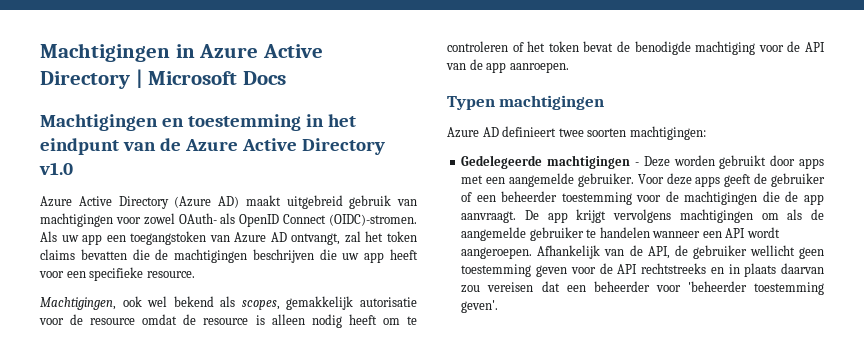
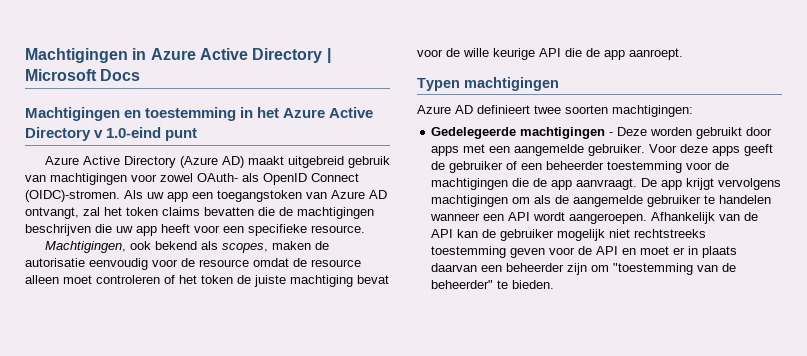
[40,138,385,155] [39,162,73,175] eindpunt van de Azure Active Directory v1.0 -> [283,107,374,118] [25,127,198,141] Azure Active Directory v 1.0-eind punt
[147,296,168,307] wel -> (151, 245) none
[286,296,417,310] gemakkelijk autorisatie -> [271,241,329,250] [25,258,148,270] maken de autorisatie eenvoudig
[255,314,417,328] [447,41,825,55] [446,59,569,73] is alleen nodig heeft om te controleren of het token bevat de benodigde machtiging voor de API van de app aanroepen. -> [25,275,389,287] [417,48,683,60] alleen moet controleren of het token de juiste machtiging bevat voor de wille keurige API die de app aanroept.
[647,245,824,259] API, de gebruiker wellicht geen -> [431,229,707,241] API kan de gebruiker mogelijk niet rechtstreeks
[641,263,824,277] [461,281,824,295] [461,300,499,313] rechtstreeks en in plaats daarvan zou vereisen dat een beheerder voor 'beheerder toestemming geven'. -> [622,246,738,258] [431,263,737,275] [431,280,555,289] en moet er in plaats daarvan een beheerder zijn om "toestemming van de beheerder" te bieden.

